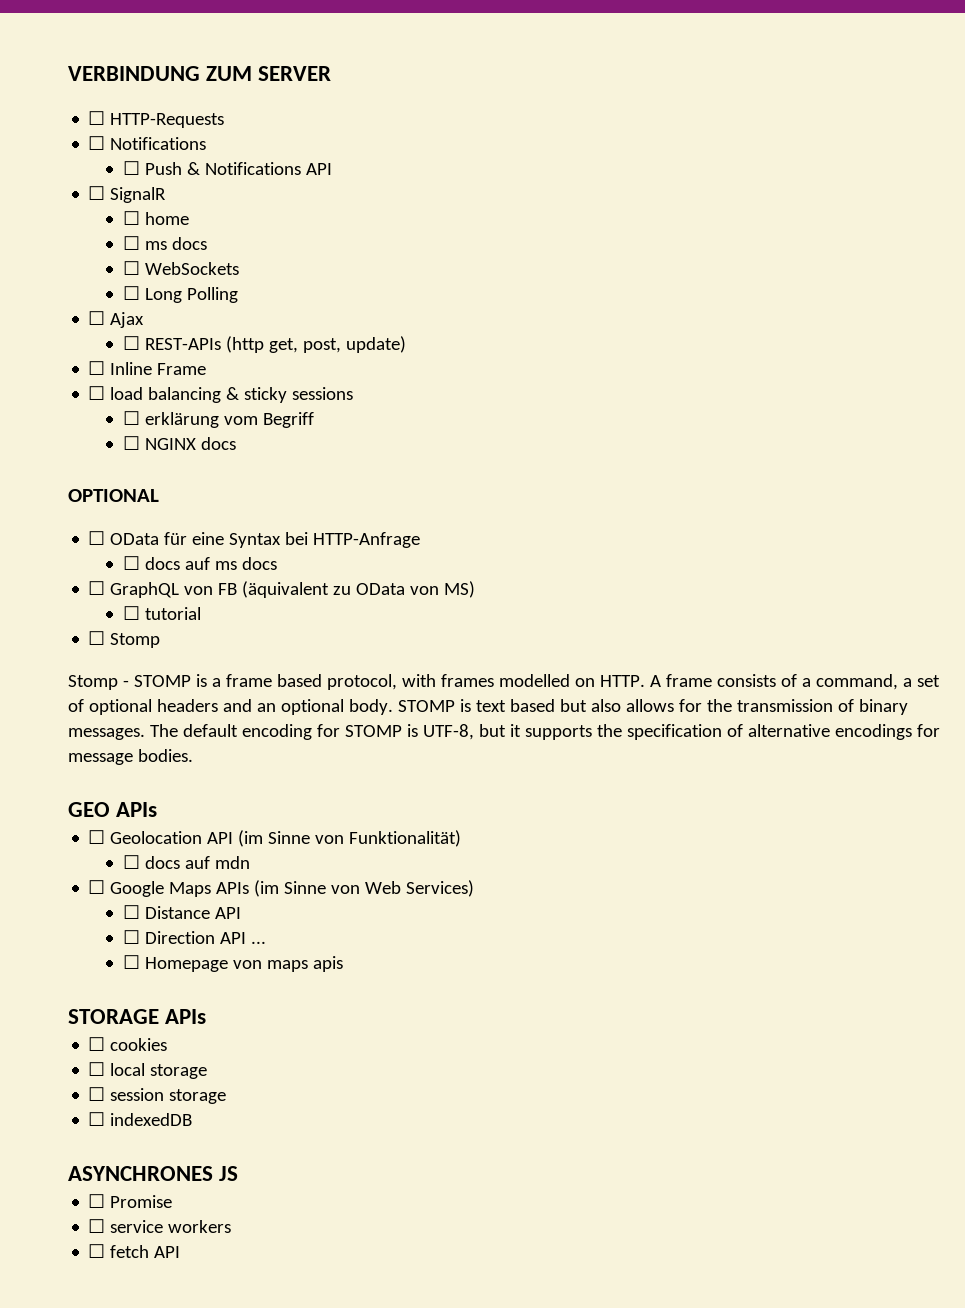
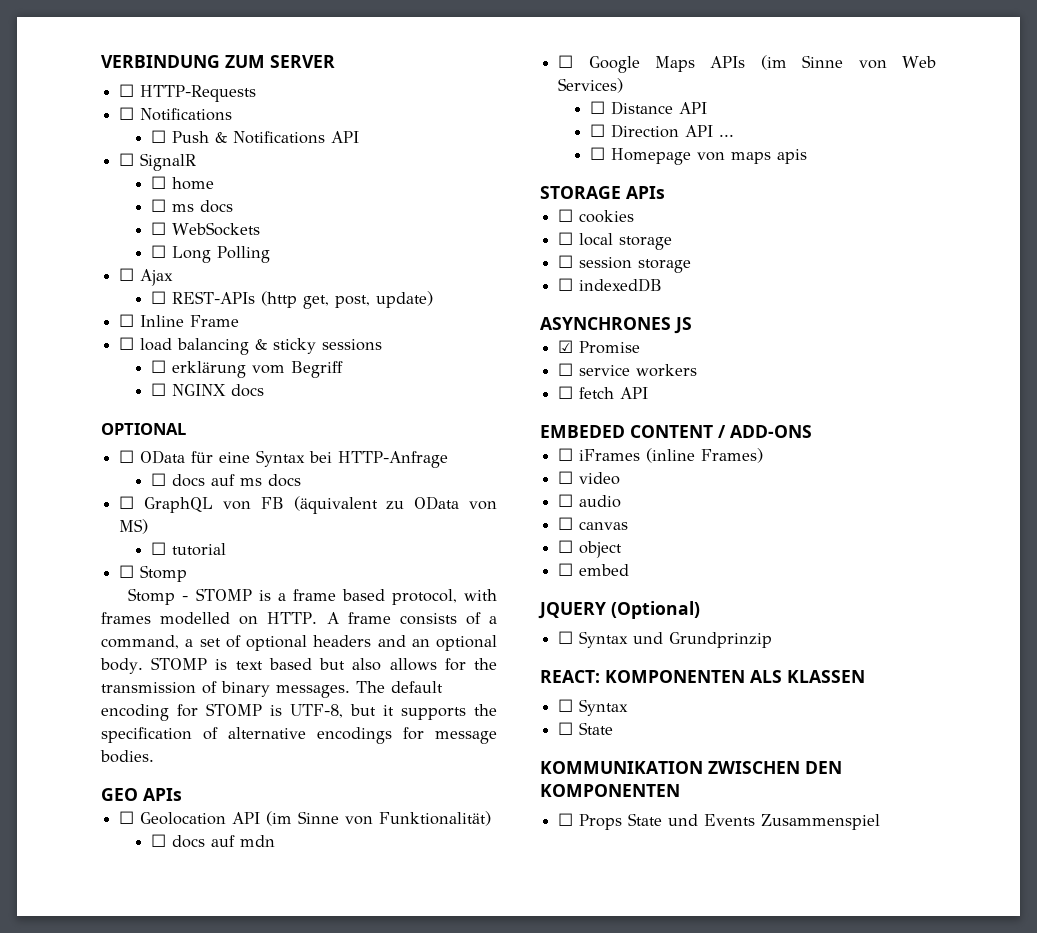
[88,1194,106,1208] ☐ -> [558,340,574,353] ☑
(181, 1252) none -> [540,425,812,438] [558,448,764,463] [558,471,621,485] [558,494,622,508] [558,517,629,530] [558,540,623,558] [558,563,630,576] [538,601,700,619] [558,631,773,648] [540,670,865,683] [558,699,629,716] [558,722,614,735] [540,761,842,774] [540,784,680,797] [558,813,881,830] // EMBEDED CONTENT / ADD-ONS // ☐ iFrames (inline Frames) // ☐ video // ☐ audio // ☐ canvas // ☐ object // ☐ embed // JQUERY (Optional) // ☐ Syntax und Grundprinzip // REACT: KOMPONENTEN ALS KLASSEN // ☐ Syntax // ☐ State // KOMMUNIKATION ZWISCHEN DEN KOMPONENTEN // ☐ Props State und Events Zusammenspiel

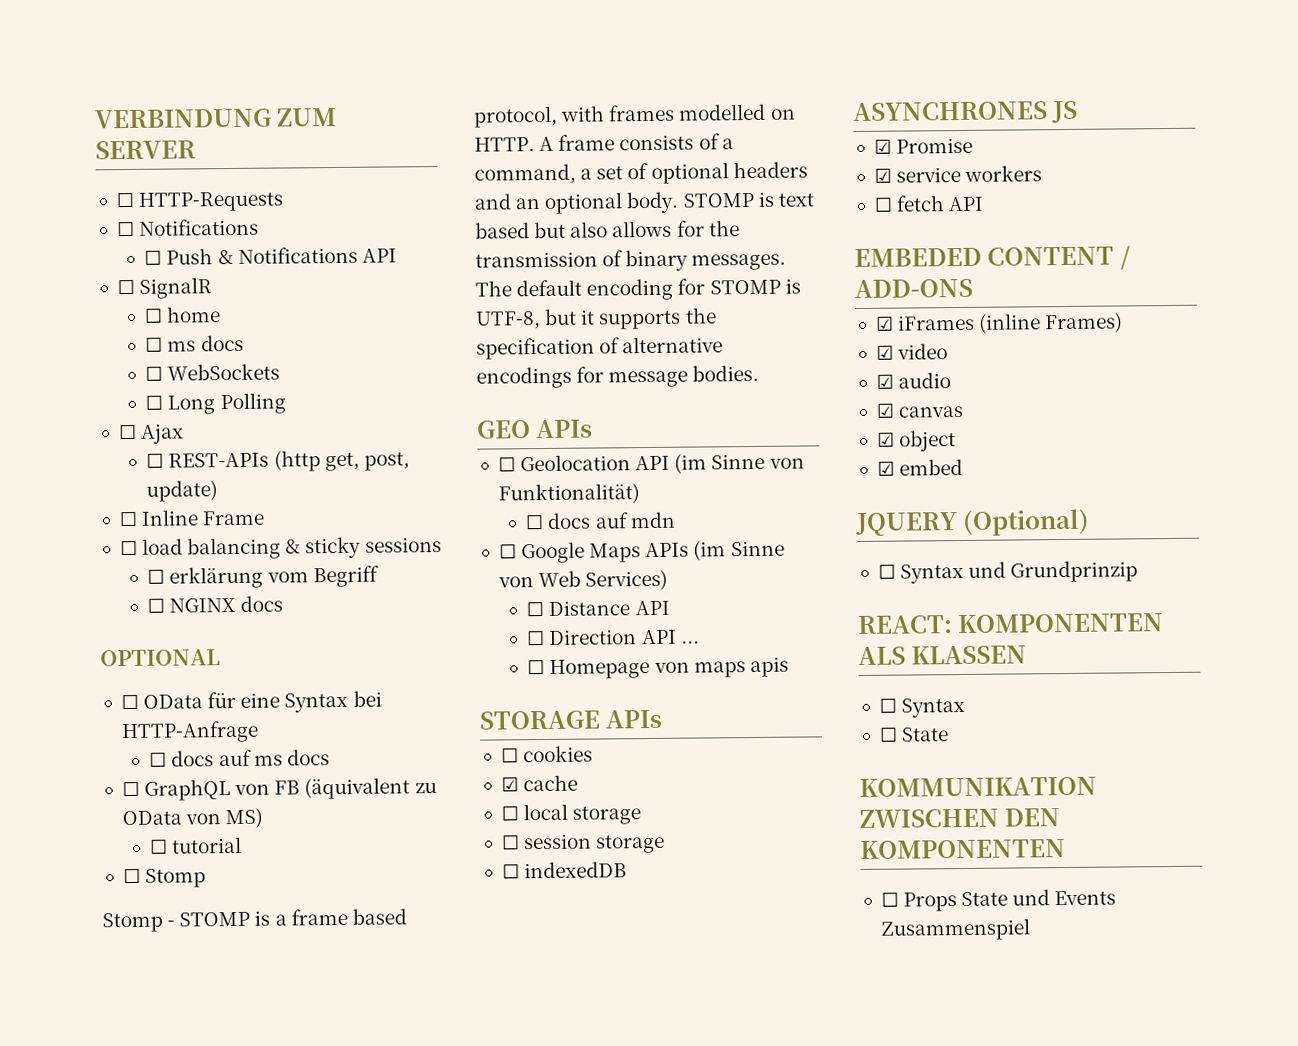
(635, 216) none -> [500,774,579,792] // ☑ cache
[558,363,574,376] ☐ -> [873,168,892,183] ☑
[558,448,574,461] ☐ -> [875,316,894,331] ☑
[558,471,574,484] ☐ -> [875,345,894,360] ☑
[558,494,574,507] ☐ -> [875,374,894,389] ☑
[558,517,574,530] ☐ -> [875,403,894,418] ☑
[558,540,574,553] ☐ -> [876,432,895,447] ☑
[558,563,574,576] ☐ -> [876,461,895,476] ☑

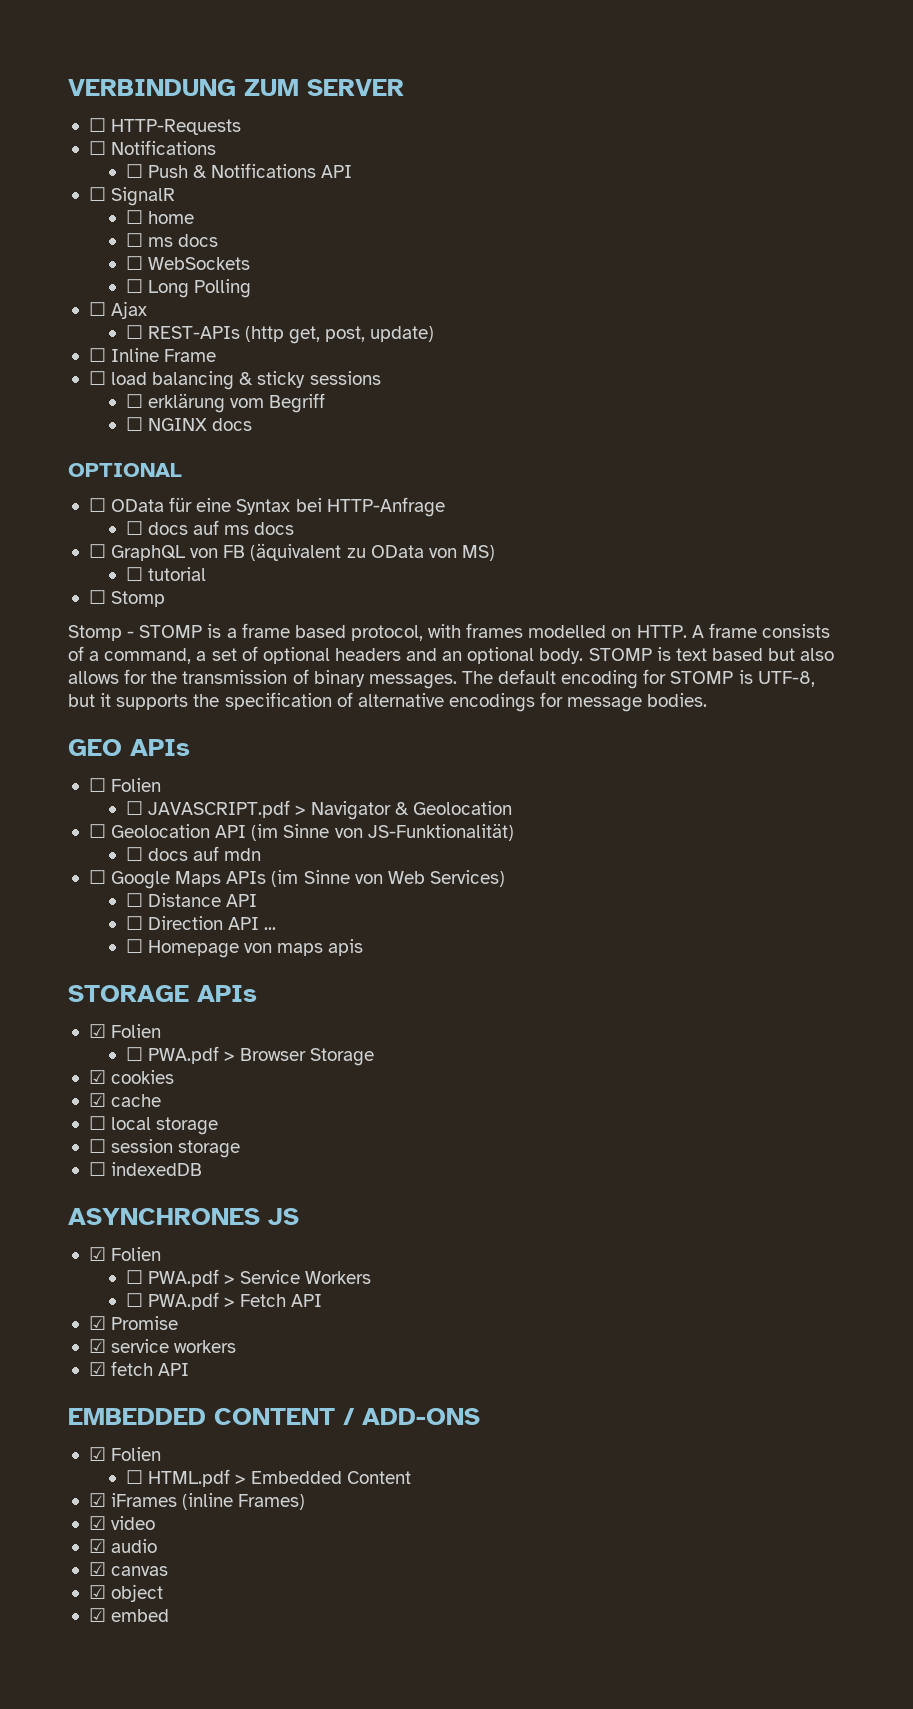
(594, 429) none -> [88,778,162,792] [125,800,513,820] // ☐ Folien // ☐ JAVASCRIPT.pdf > Navigator & Geolocation
[497,483,640,505] Funktionalität) -> [367,823,514,841] JS-Funktionalität)
[500,748,519,763] // ☐ -> [88,1024,162,1038] [125,1046,375,1066] [88,1070,106,1084] // ☑ Folien // ☐ PWA.pdf > Browser Storage // ☑
(1079, 112) none -> [88,1247,162,1261] [125,1269,372,1287] [125,1292,323,1310] // ☑ Folien // ☐ PWA.pdf > Service Workers // ☐ PWA.pdf > Fetch API
[873,197,893,212] ☐ -> [88,1362,106,1376] ☑
[854,247,982,268] EMBEDED -> [68,1408,206,1425] EMBEDDED
(973, 288) none -> [88,1447,162,1461] [125,1469,412,1487] // ☑ Folien // ☐ HTML.pdf > Embedded Content
[855,508,1091,538] [877,560,1139,584] [857,613,1165,634] [858,645,1028,665] [878,697,966,718] [878,727,950,742] [859,776,1097,797] [859,808,1061,828] [860,839,1066,859] [880,889,1117,912] [880,918,1031,941] // JQUERY (Optional) // ☐ Syntax und Grundprinzip // REACT: KOMPONENTEN ALS KLASSEN // ☐ Syntax // ☐ State // KOMMUNIKATION ZWISCHEN DEN KOMPONENTEN // ☐ Props State und Events Zusammenspiel -> (170, 1615) none

